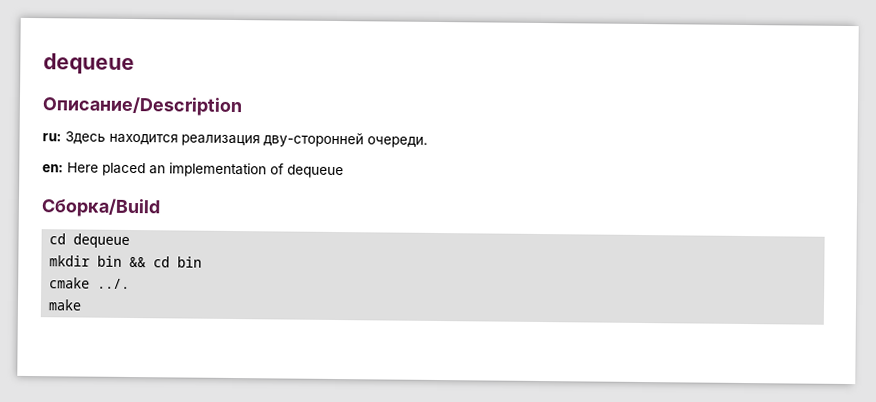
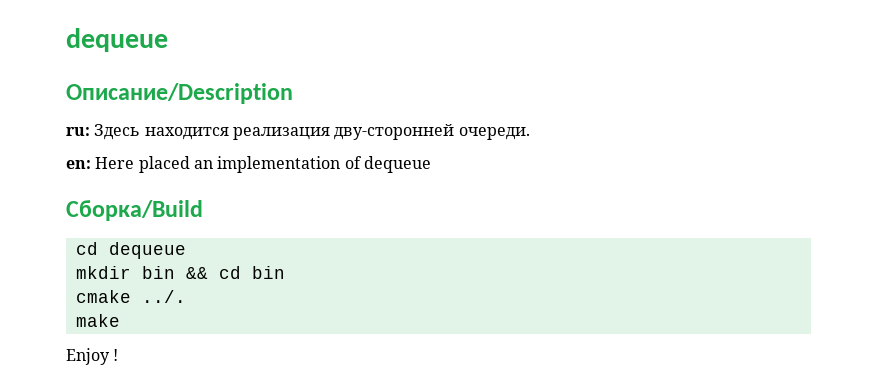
(83, 305) none -> [66,348,119,365] // Enjoy !

